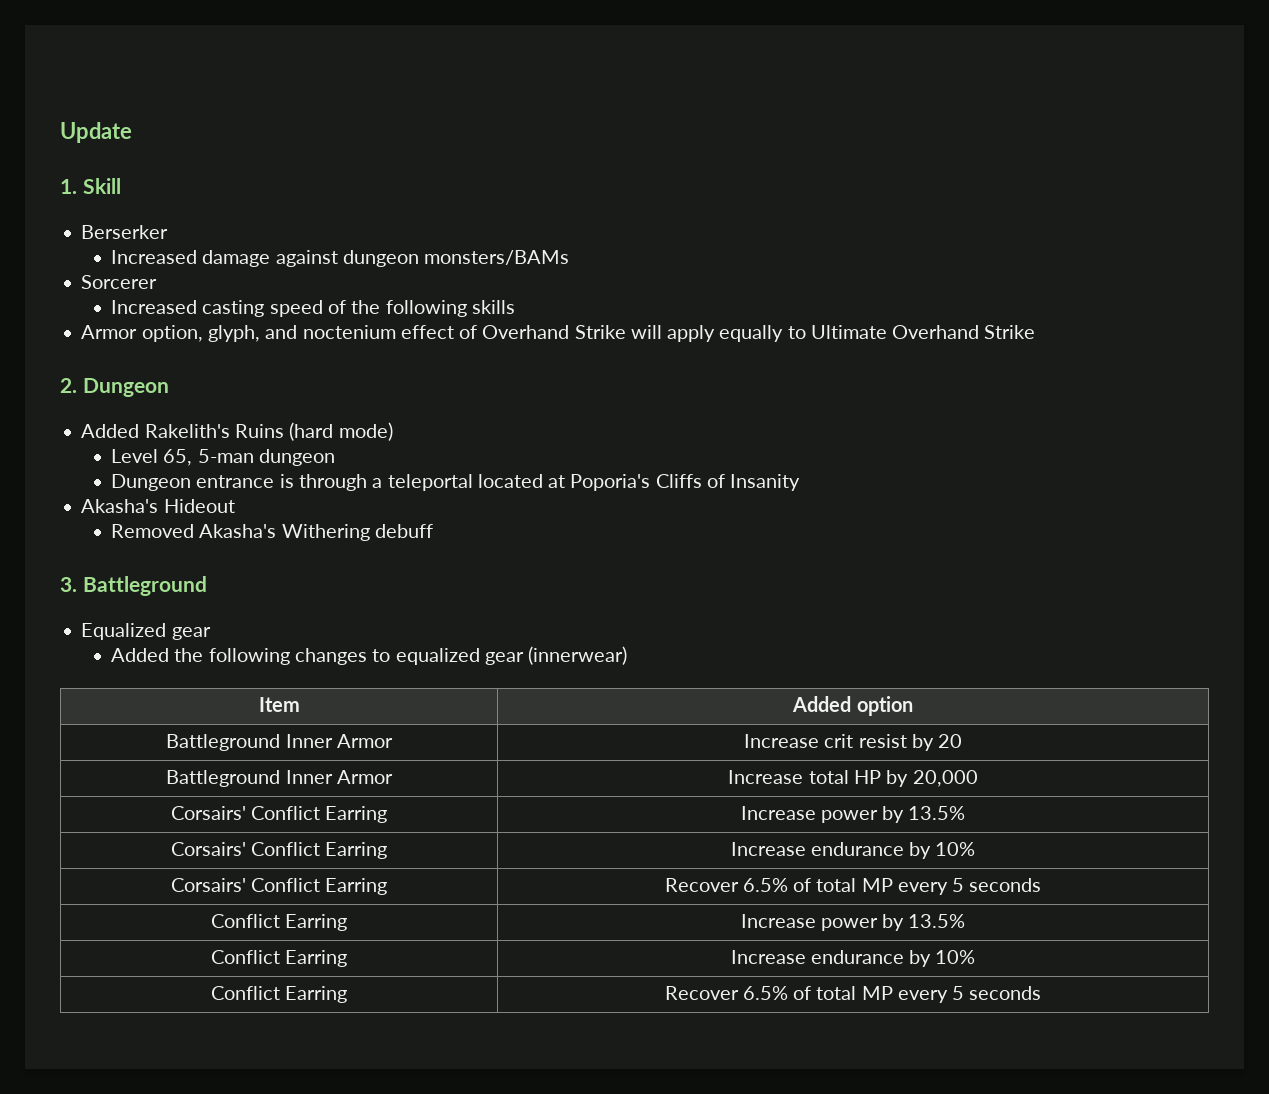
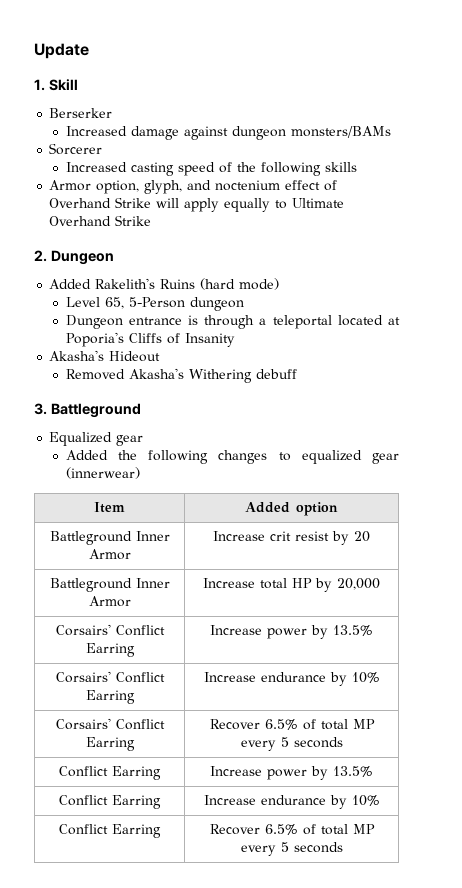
[197,449,254,463] 5-man -> [128,297,185,308] 5-Person

